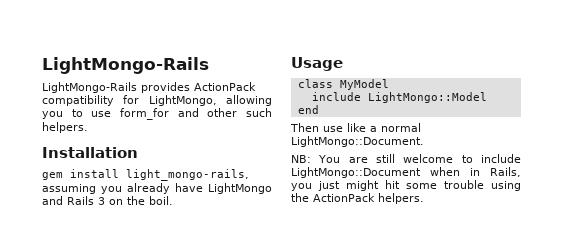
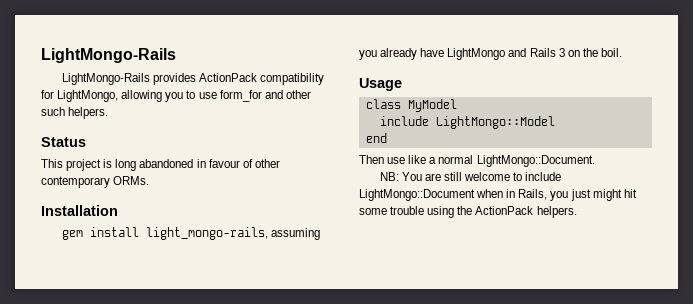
(88, 127) none -> [41,137,86,147] [41,159,280,171] [41,176,150,188] // Status // This project is long abandoned in favour of other contemporary ORMs.

